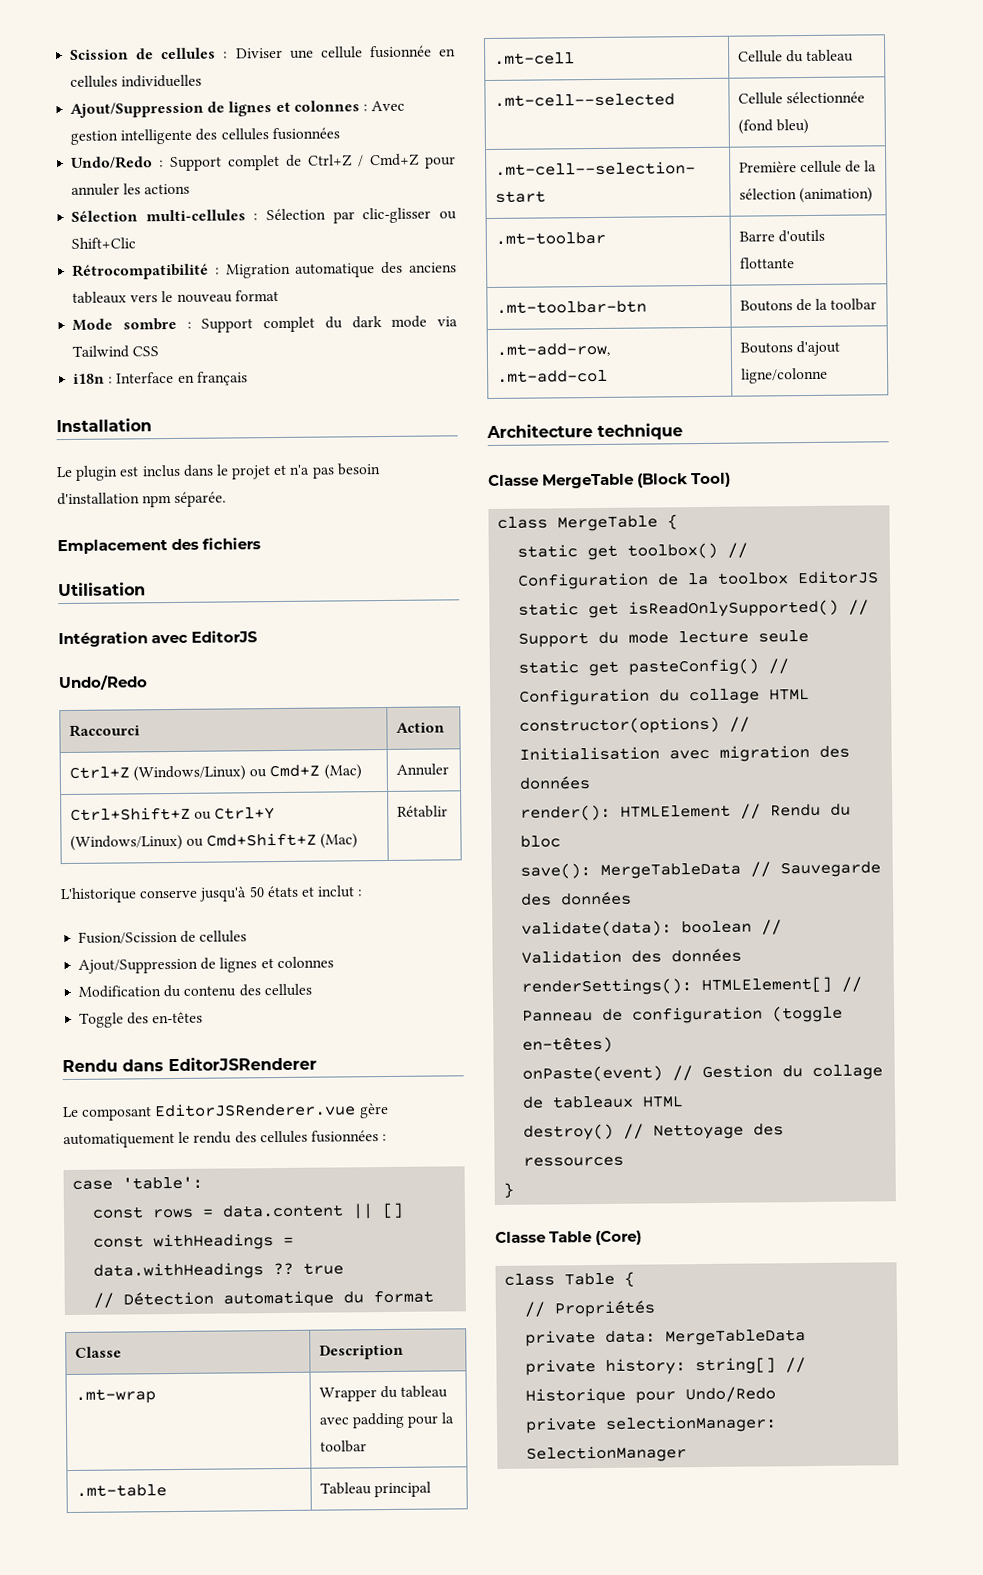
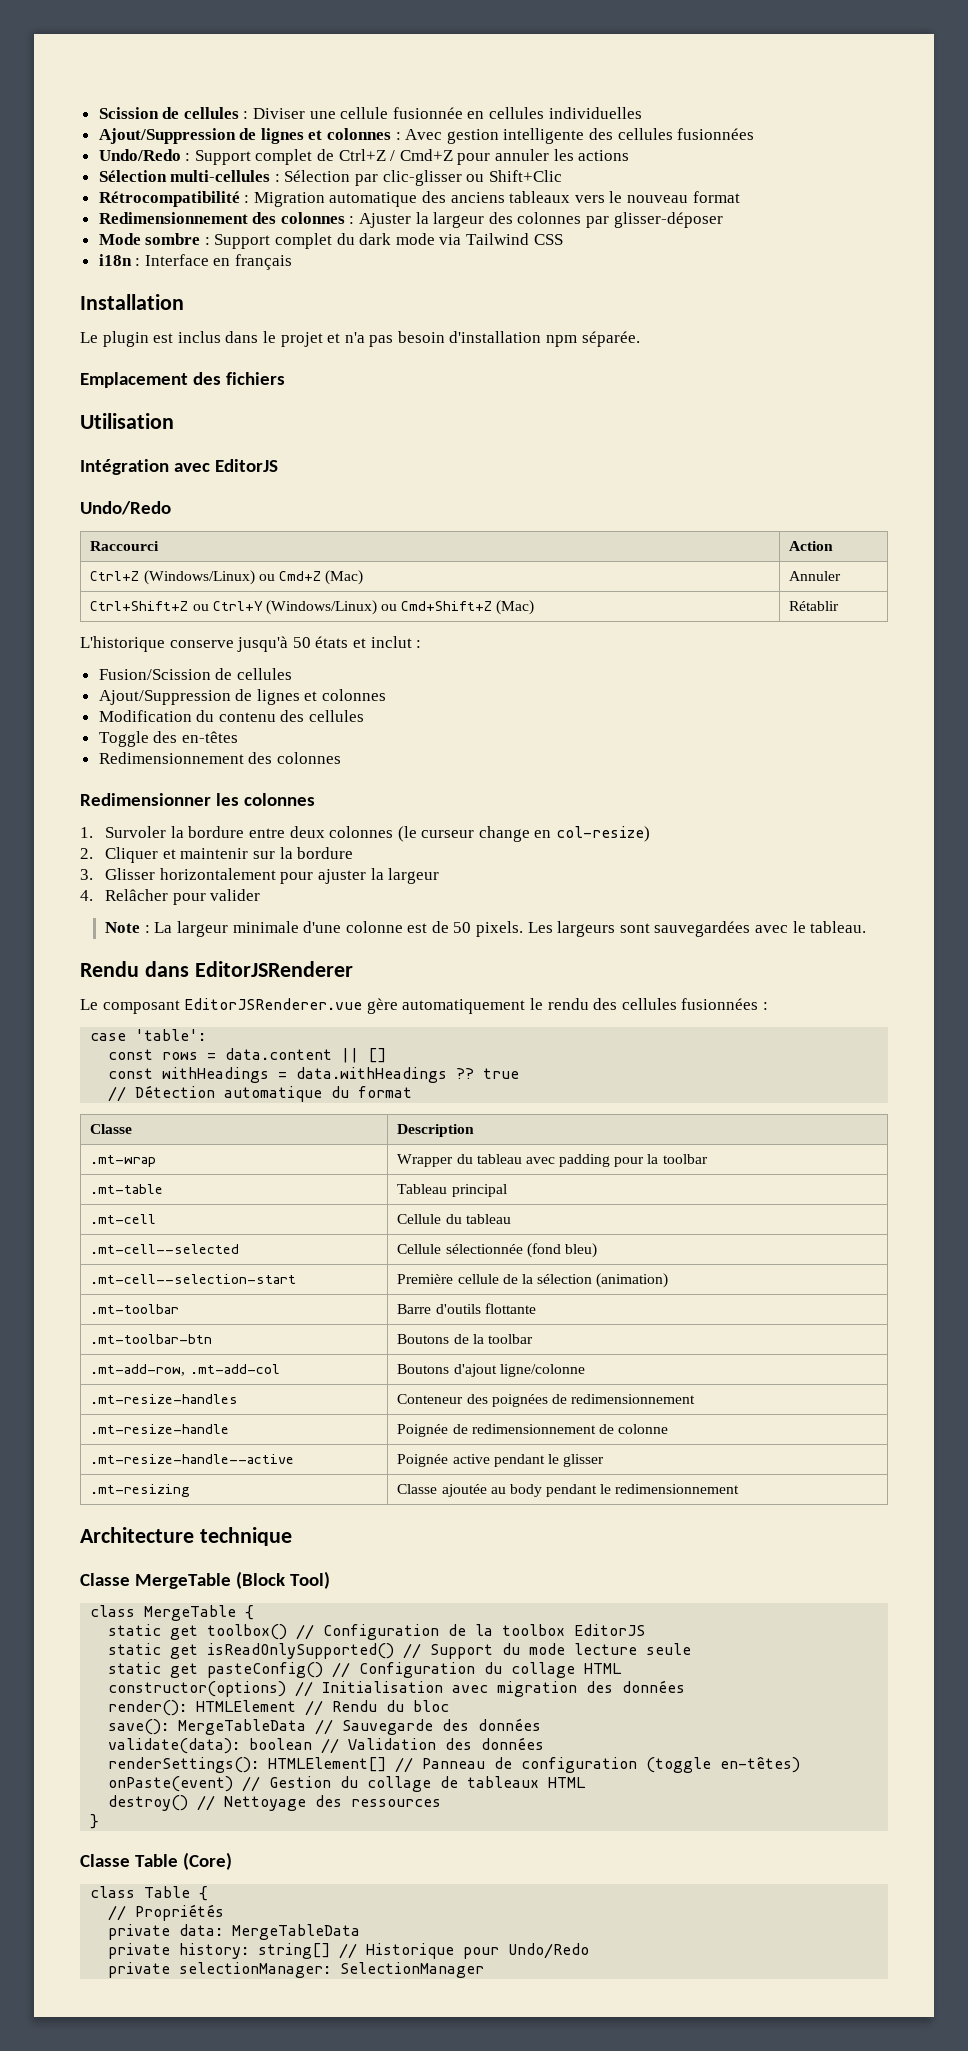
(279, 295) none -> [98,212,723,228] // Redimensionnement des colonnes : Ajuster la largeur des colonnes par glisser-déposer
(204, 1017) none -> [98,752,341,764] [80,793,316,806] [80,826,651,842] [80,847,354,863] [80,868,440,884] [80,889,261,905] [105,921,867,937] // Redimensionnement des colonnes // Redimensionner les colonnes // 1. Survoler la bordure entre deux colonnes (le curseur change en col-resize) // 2. Cliquer et maintenir sur la bordure // 3. Glisser horizontalement pour ajuster la largeur // 4. Relâcher pour valider // Note : La largeur minimale d'une colonne est de 50 pixels. Les largeurs sont sauvegardées avec le tableau.
(828, 375) none -> [90,1394,239,1404] [397,1394,696,1407] [90,1424,230,1434] [397,1424,669,1437] [90,1454,295,1464] [397,1454,605,1467] [90,1484,191,1497] [397,1484,740,1497] // .mt-resize-handles | Conteneur des poignées de redimensionnement // .mt-resize-handle | Poignée de redimensionnement de colonne // .mt-resize-handle--active | Poignée active pendant le glisser // .mt-resizing | Classe ajoutée au body pendant le redimensionnement

